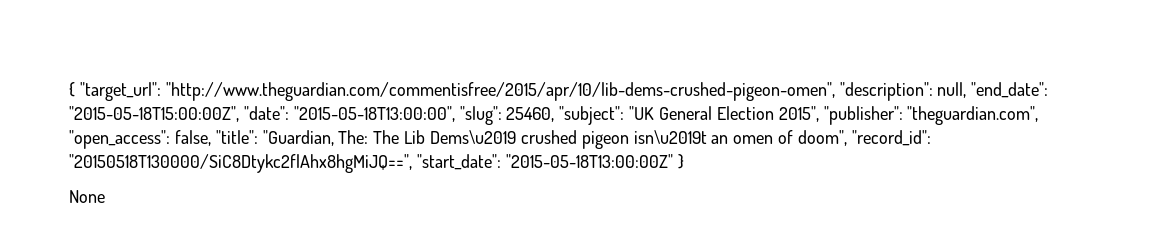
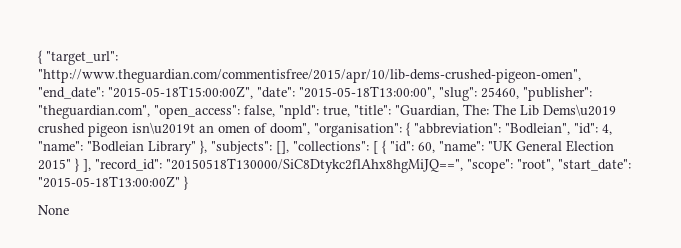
[839,82,967,101] "description": null, -> (581, 76) none
[559,106,819,125] "subject": "UK General Election 2015", -> (519, 93) none
(211, 138) none -> [279,105,350,119] "npld": true,
[851,130,931,146] [69,154,412,173] "record_id": "20150518T130000/SiC8Dtykc2flAhx8hgMiJQ==", -> [314,122,612,137] [38,140,614,155] [38,158,554,173] "organisation": { "abbreviation": "Bodleian", "id": 4, "name": "Bodleian Library" }, "subjects": [], "collections": [ { "id": 60, "name": "UK General Election 2015" } ], "record_id": "20150518T130000/SiC8Dtykc2flAhx8hgMiJQ==", "scope": "root",

